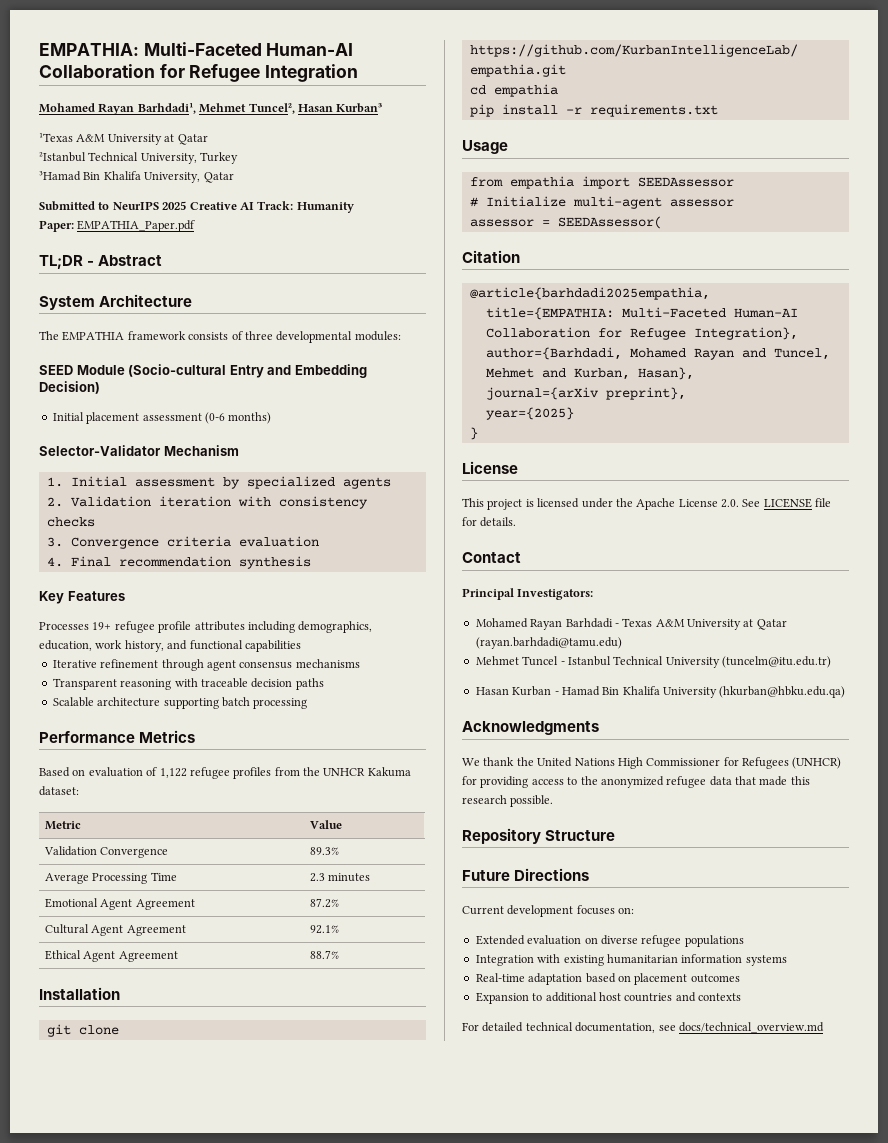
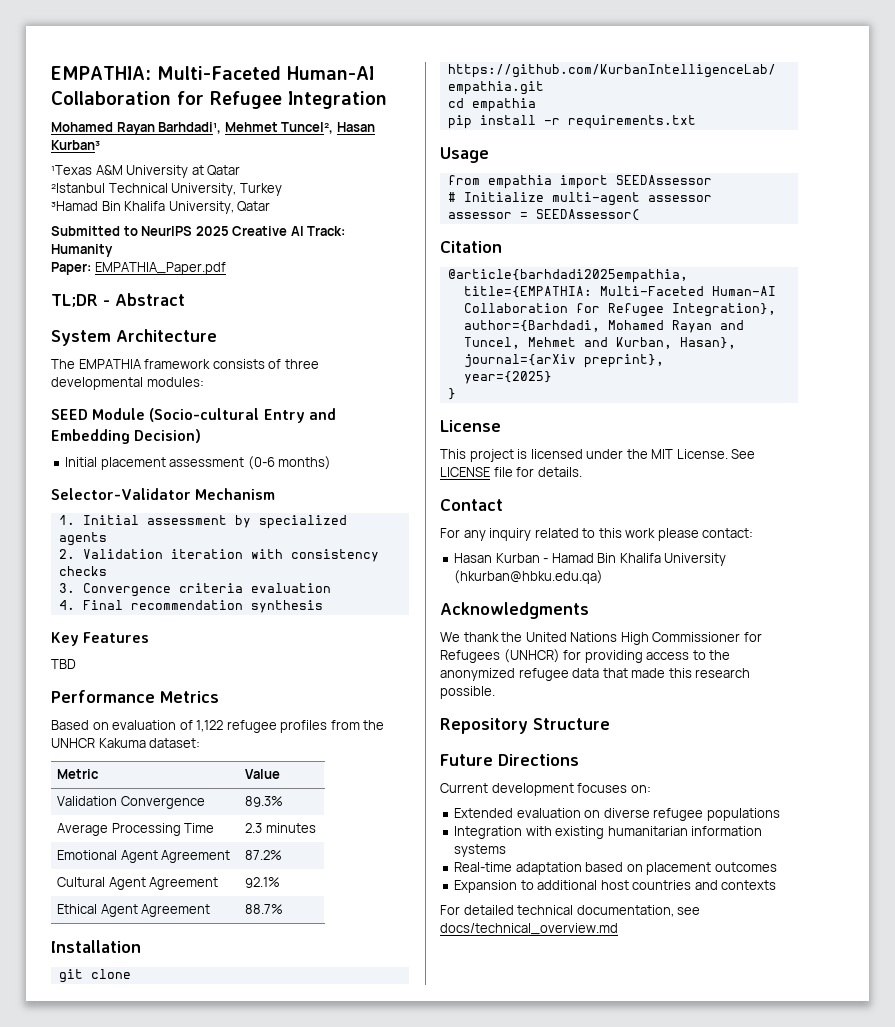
[39,621,373,633] [39,640,301,652] [52,659,360,671] [52,678,324,690] [52,697,308,709] Processes 19+ refugee profile attributes including demographics, education, work history, and functional capabilities // Iterative refinement through agent consensus mechanisms // Transparent reasoning with traceable decision paths // Scalable architecture supporting batch processing -> [51,659,76,669] TBD
[636,498,739,510] Apache License 2.0. -> [651,449,728,459] MIT License.
[462,588,594,600] [475,618,787,630] [475,637,622,649] [475,656,831,668] Principal Investigators: // Mohamed Rayan Barhdadi - Texas A&M University at Qatar (rayan.barhdadi@tamu.edu) // Mehmet Tuncel - Istanbul Technical University (tuncelm@itu.edu.tr) -> [440,528,754,541] For any inquiry related to this work please contact:

